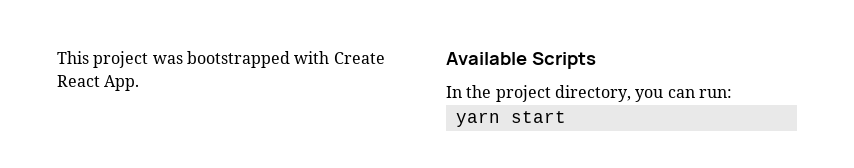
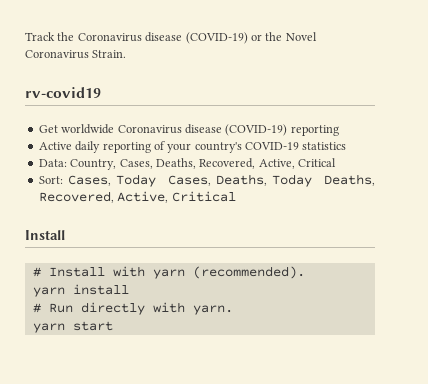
[57,51,385,68] [57,75,140,91] [446,52,596,69] [446,85,732,102] This project was bootstrapped with Create React App. // Available Scripts // In the project directory, you can run: -> [25,32,317,44] [25,50,127,59] [25,87,101,98] [38,124,339,136] [38,141,347,153] [38,158,336,170] [38,174,375,187] [38,191,236,203] [25,230,65,240] [32,266,305,279] [32,284,129,297] [32,302,233,315] Track the Coronavirus disease (COVID-19) or the Novel Coronavirus Strain. // rv-covid19 // Get worldwide Coronavirus disease (COVID-19) reporting // Active daily reporting of your country's COVID-19 statistics // Data: Country, Cases, Deaths, Recovered, Active, Critical // Sort: Cases, Today Cases, Deaths, Today Deaths, Recovered, Active, Critical // Install // # Install with yarn (recommended). // yarn install // # Run directly with yarn.

